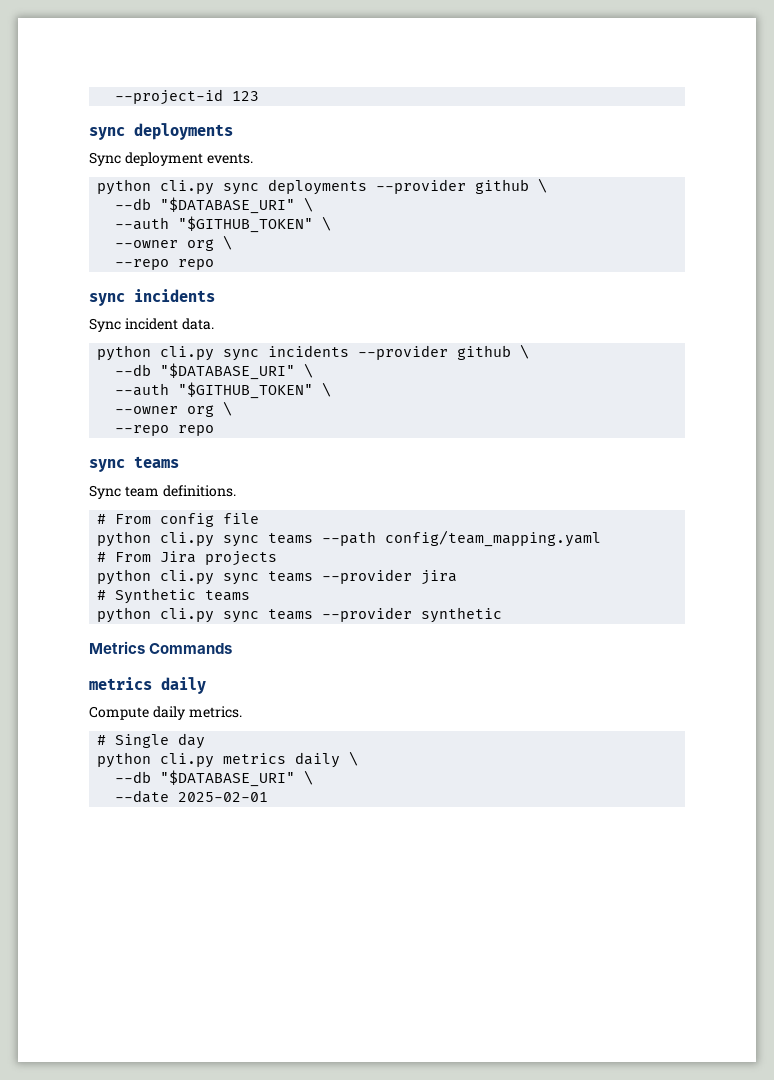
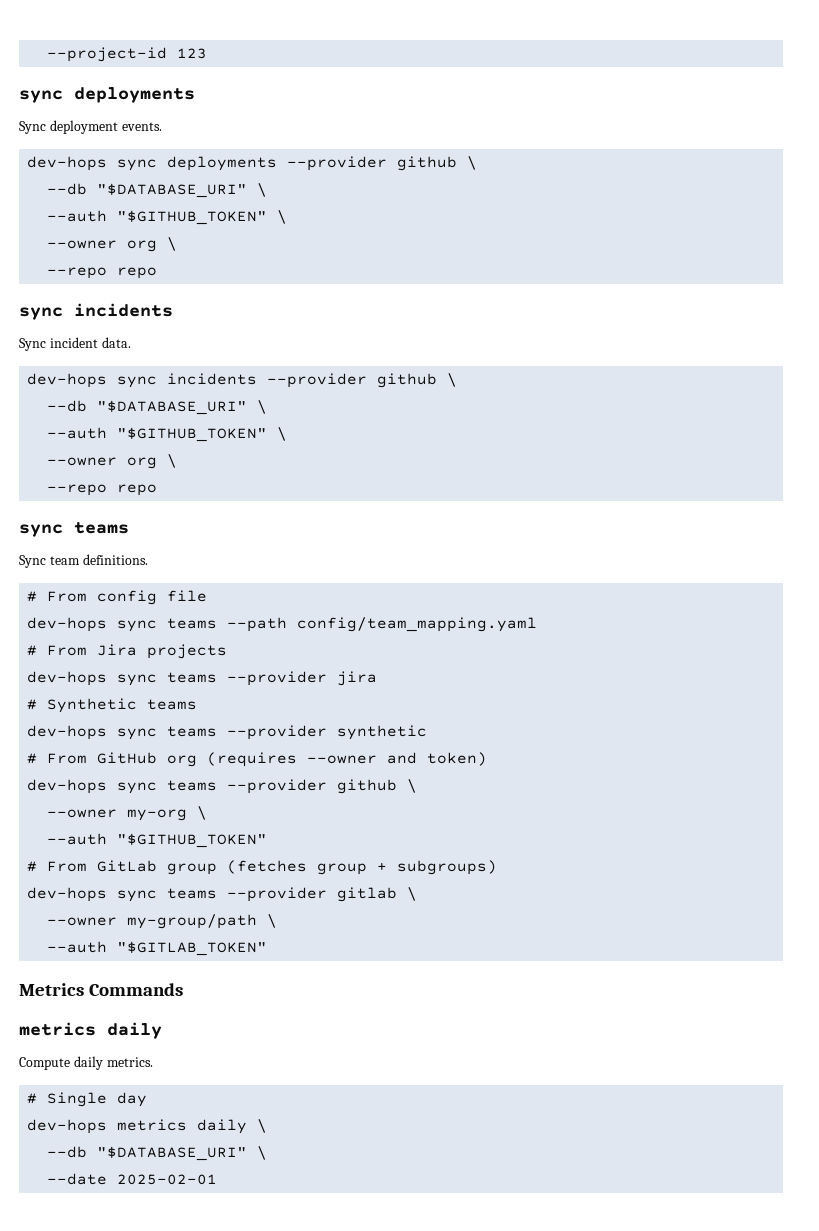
[97,179,215,195] python cli.py -> [27,156,108,171] dev-hops
[97,345,215,361] python cli.py -> [27,373,108,388] dev-hops
[97,531,215,547] python cli.py -> [27,617,108,632] dev-hops
[97,569,215,585] python cli.py -> [27,671,108,686] dev-hops
[97,607,215,623] python cli.py -> [27,725,108,740] dev-hops
(503, 615) none -> [27,752,488,767] [27,779,418,794] [47,806,208,821] [47,833,268,848] [27,860,498,875] [27,887,418,902] [47,914,278,929] [47,941,268,956] // # From GitHub org (requires --owner and token) // dev-hops sync teams --provider github \ // --owner my-org \ // --auth "$GITHUB_TOKEN" // # From GitLab group (fetches group + subgroups) // dev-hops sync teams --provider gitlab \ // --owner my-group/path \ // --auth "$GITLAB_TOKEN"
[97,752,215,768] python cli.py -> [27,1119,108,1134] dev-hops

